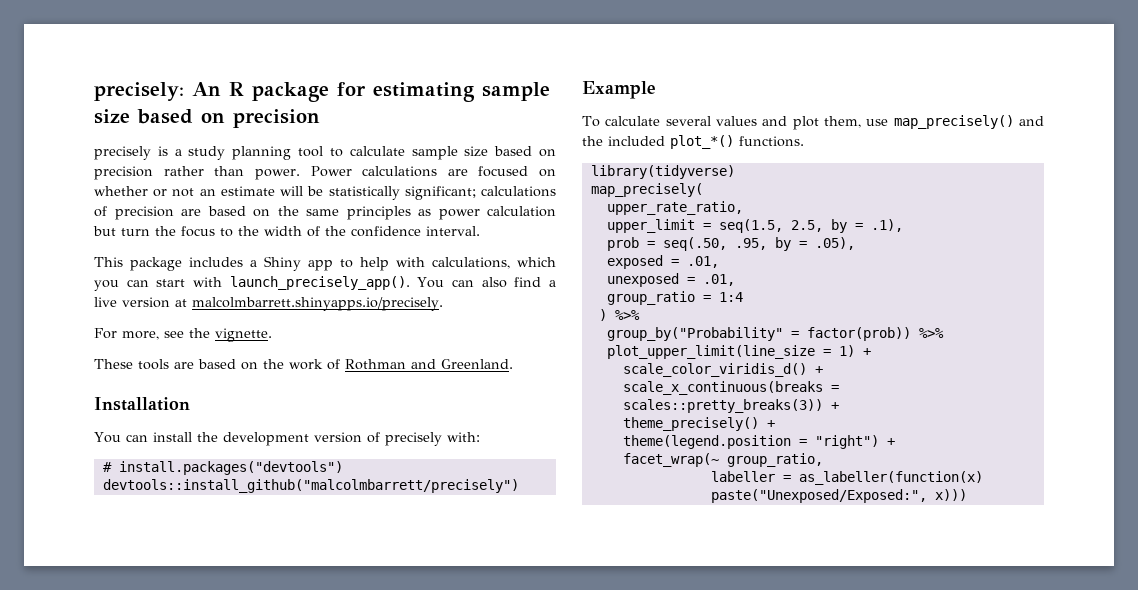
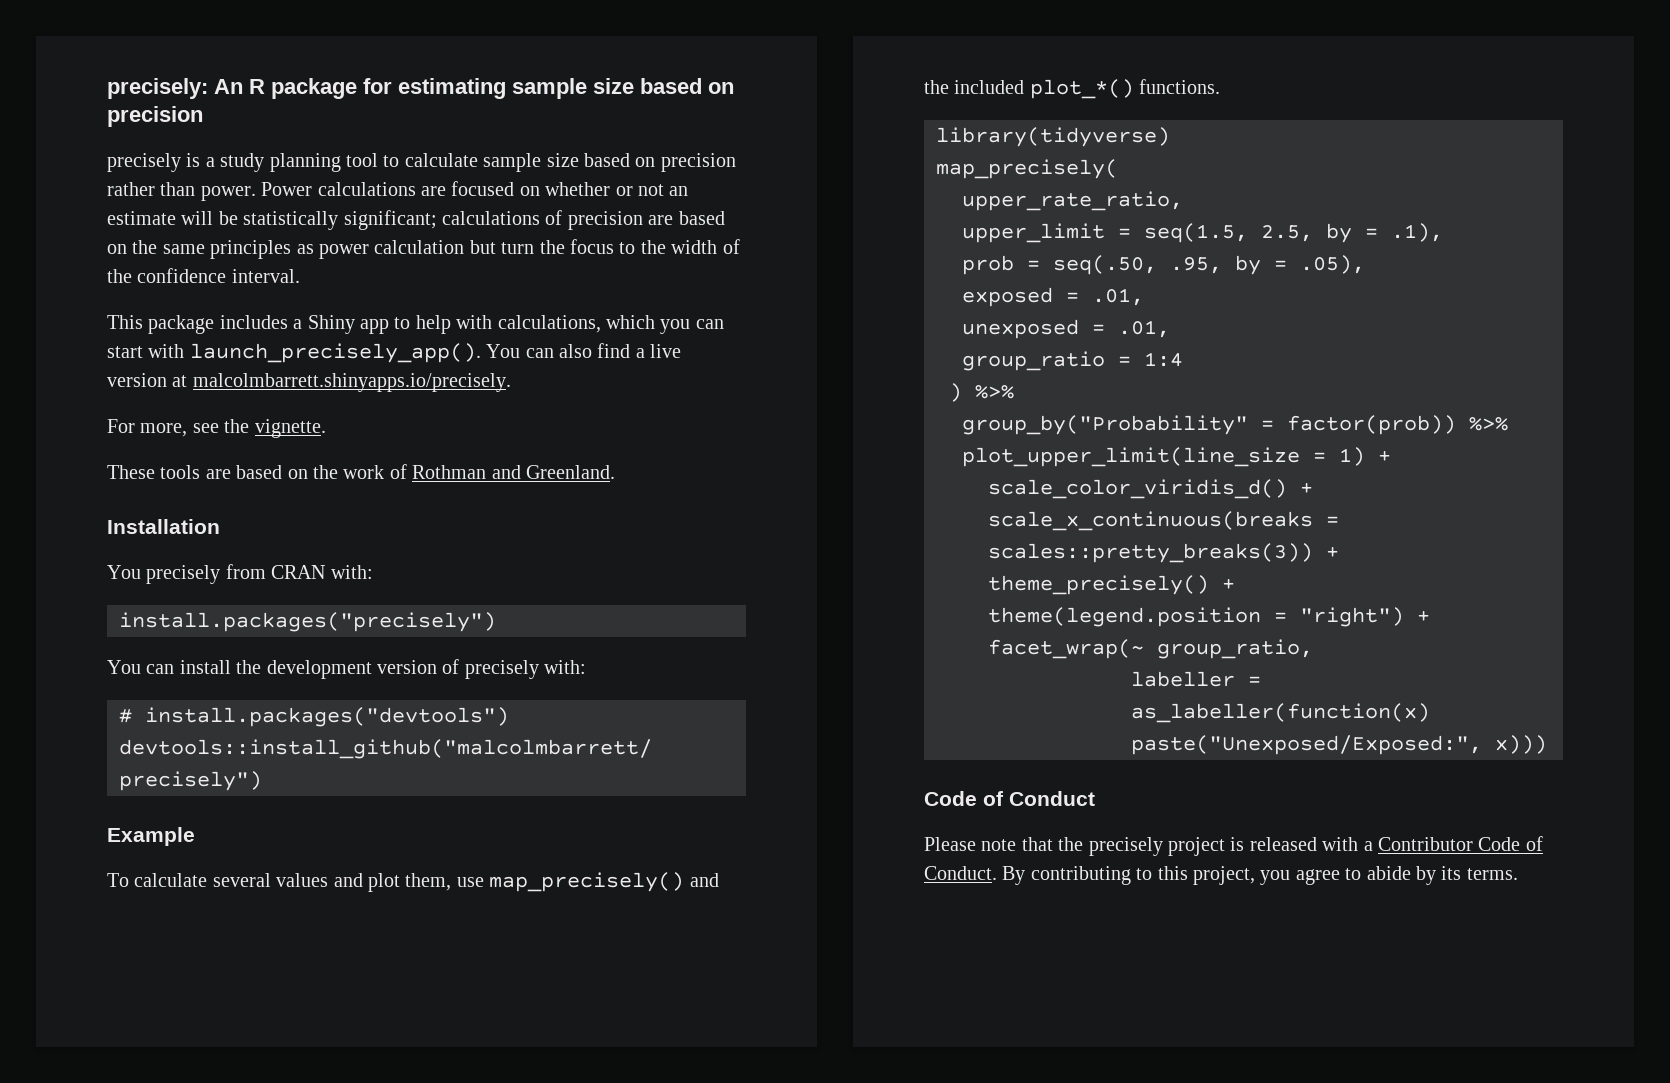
(190, 404) none -> [107,564,373,584] [119,612,496,632] // You precisely from CRAN with: // install.packages("precisely")
(967, 495) none -> [924,791,1095,806] [924,836,1543,856] [924,866,1518,885] // Code of Conduct // Please note that the precisely project is released with a Contributor Code of Conduct. By contributing to this project, you agree to abide by its terms.

